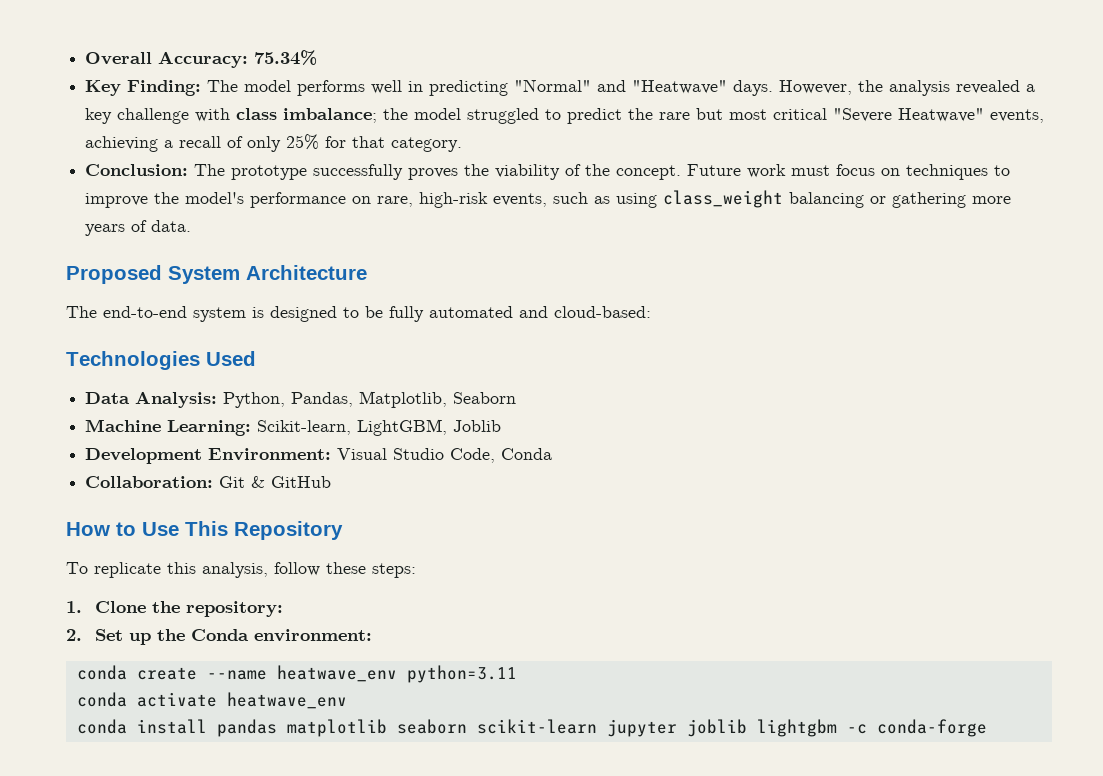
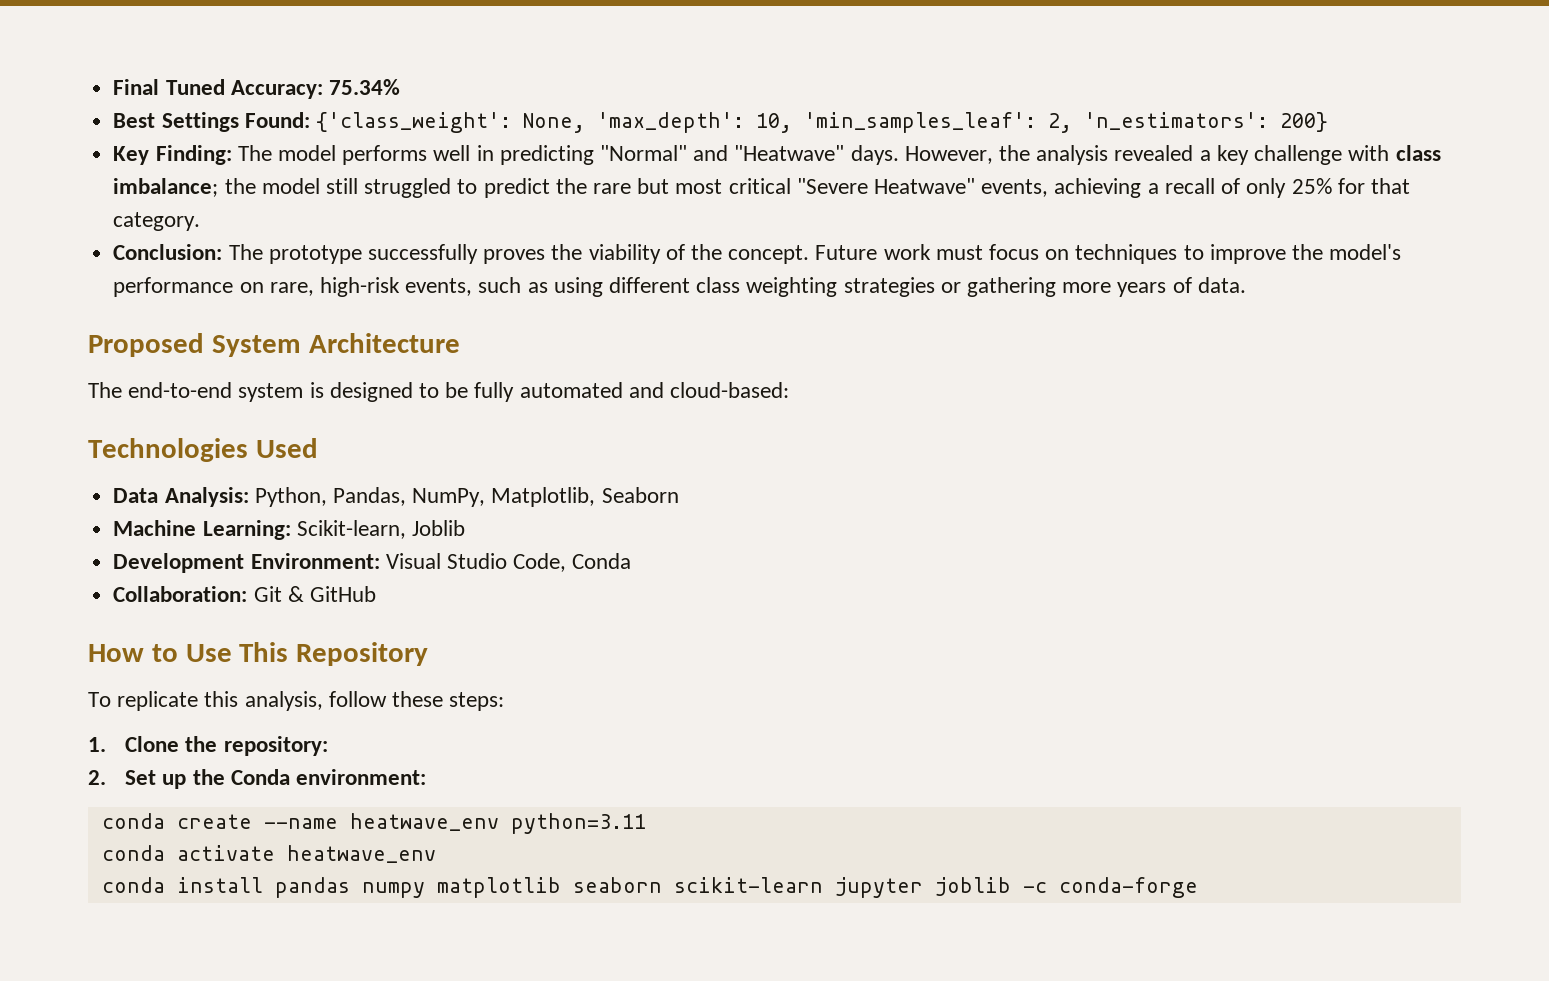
[85,52,153,65] Overall -> [113,79,225,95] Final Tuned
(318, 57) none -> [113,112,1328,133] // Best Settings Found: {'class_weight': None, 'max_depth': 10, 'min_samples_leaf': 2, 'n_estimators': 200}
(462, 114) none -> [325,178,358,194] still
[663,190,865,208] class_weight balancing -> [608,277,935,297] different class weighting strategies
(354, 399) none -> [412,488,486,507] NumPy,
[357,419,448,436] LightGBM, -> (406, 529) none
(277, 728) none -> [361,882,425,898] numpy
[756,719,837,737] lightgbm -> (1011, 886) none

